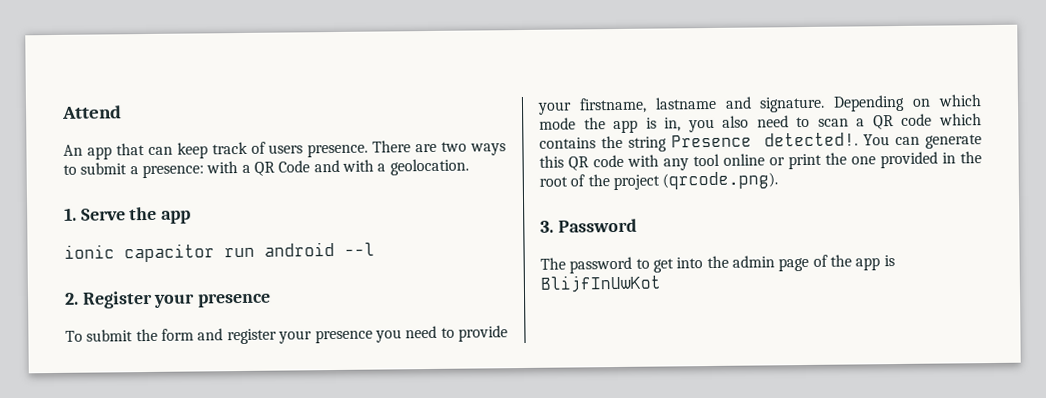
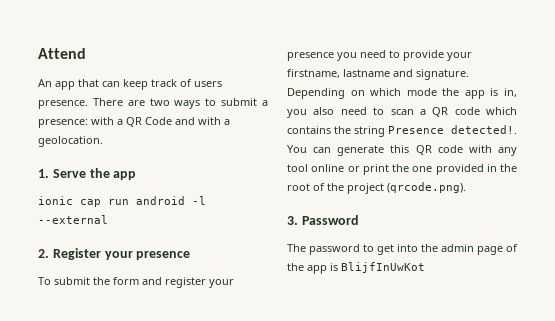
[124,243,215,263] capacitor -> [80,199,101,207] cap
[344,242,375,256] --l -> [192,196,206,205] [38,215,108,224] -l --external

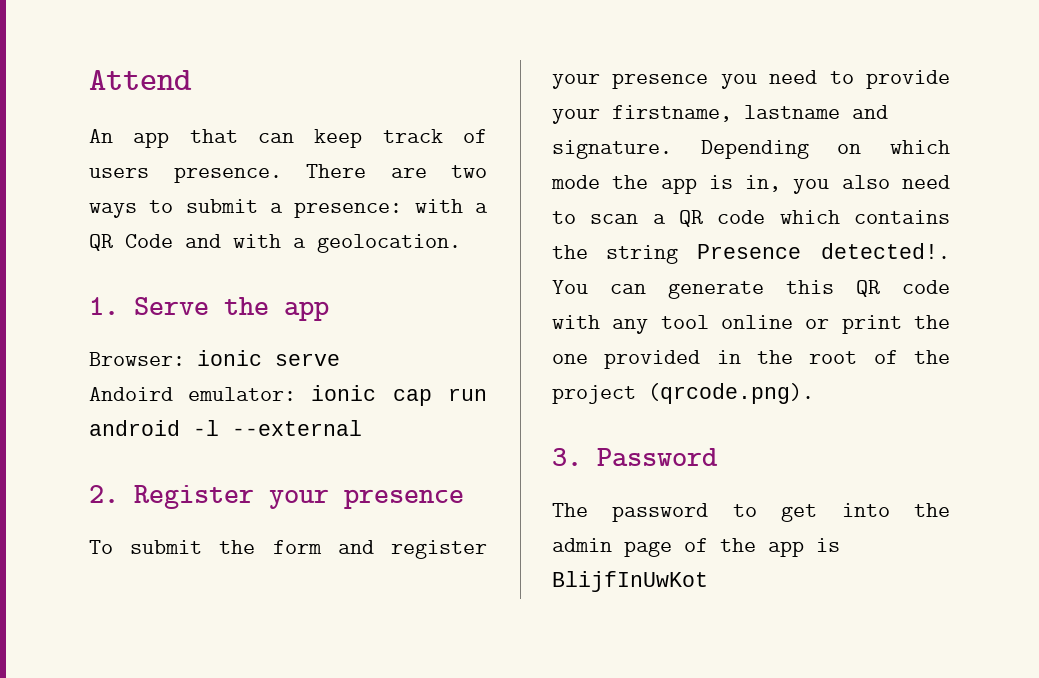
(137, 175) none -> [89,350,340,366] [89,387,297,401] Browser: ionic serve // Andoird emulator:

